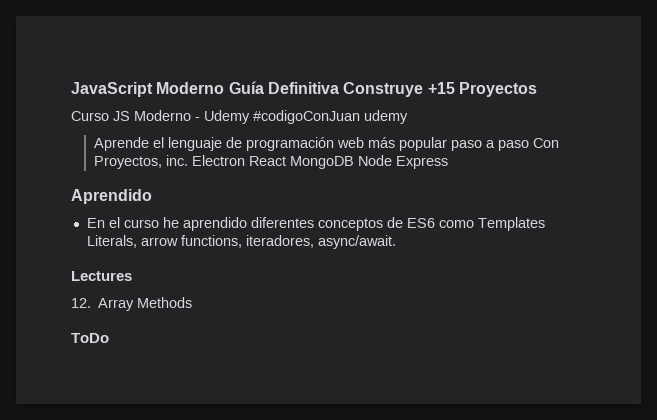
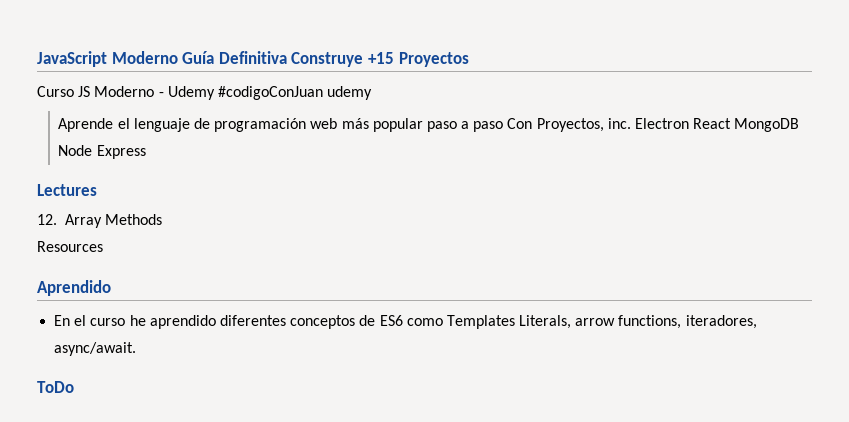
(448, 162) none -> [37,184,97,196] [37,214,162,228] [37,241,103,252] // Lectures // 12. Array Methods // Resources
[71,271,132,281] [71,297,193,311] // Lectures // 12. Array Methods -> (137, 349) none

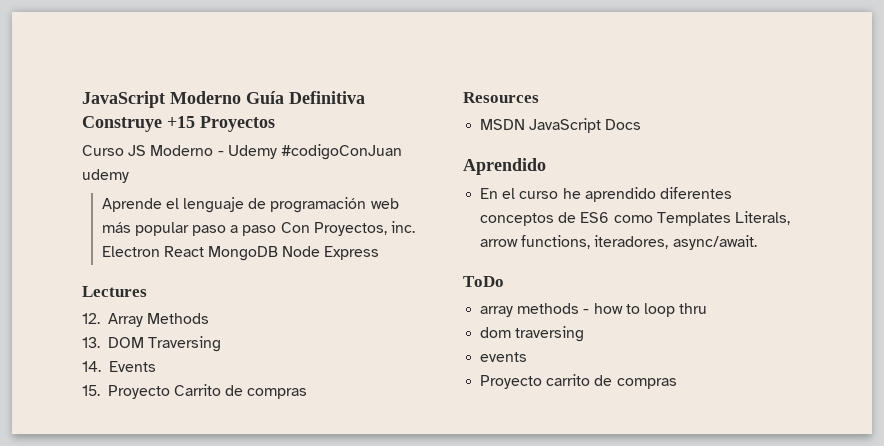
[37,241,103,252] Resources -> [82,336,221,352] [82,361,156,372] [82,384,308,399] [463,92,539,103] [480,118,642,133] 13. DOM Traversing // 14. Events // 15. Proyecto Carrito de compras // Resources // MSDN JavaScript Docs
(74, 387) none -> [480,303,708,317] [480,326,585,342] [480,352,528,362] [480,374,677,389] // array methods - how to loop thru // dom traversing // events // Proyecto carrito de compras

